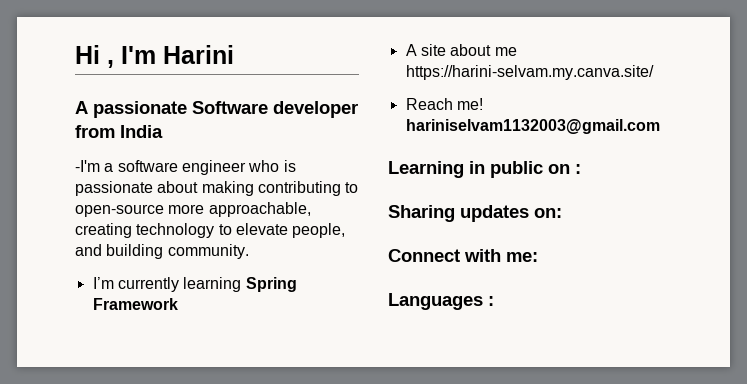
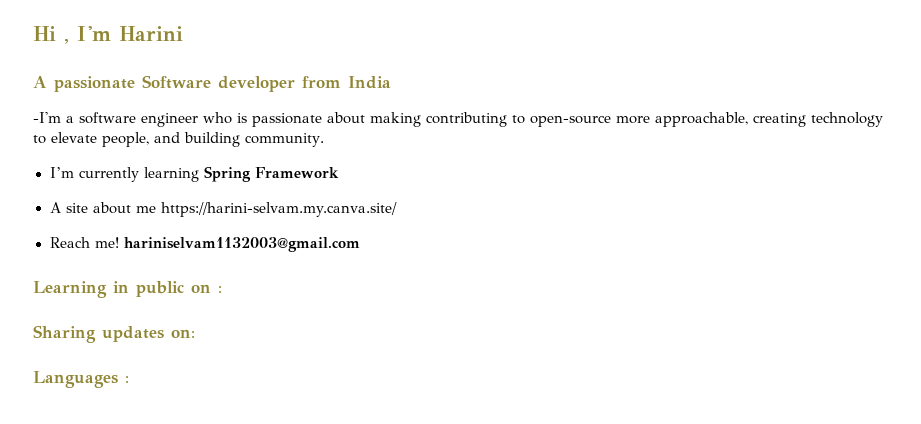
[388,249,538,262] // Connect with me: -> (195, 333) none

